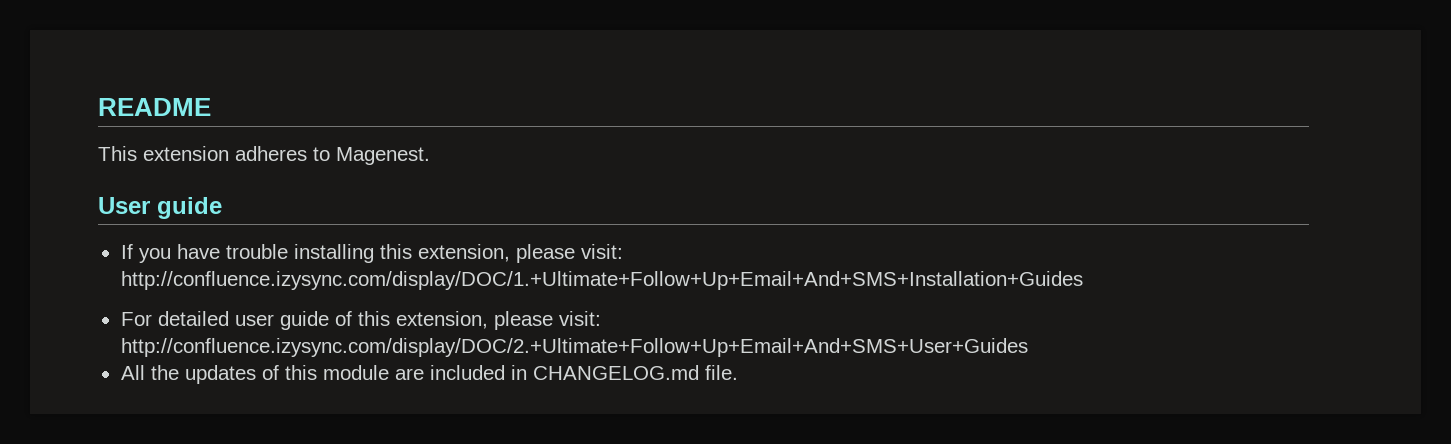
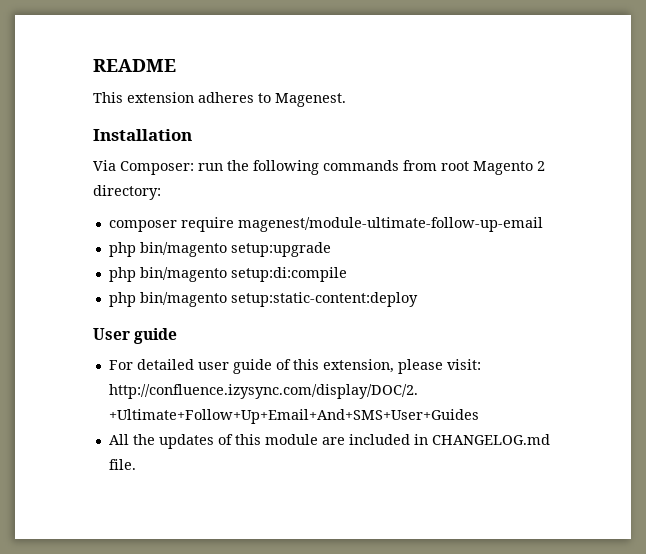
[98,197,222,219] [120,244,623,263] [120,271,1083,290] User guide // If you have trouble installing this extension, please visit: http://confluence.izysync.com/display/DOC/1.+Ultimate+Follow+Up+Email+And+SMS+Installation+Guides -> [93,129,192,141] [93,160,545,175] [93,185,161,200] [108,217,543,232] [108,242,331,257] [108,267,347,282] [108,292,418,307] [93,328,178,344] Installation // Via Composer: run the following commands from root Magento 2 directory: // composer require magenest/module-ultimate-follow-up-email // php bin/magento setup:upgrade // php bin/magento setup:di:compile // php bin/magento setup:static-content:deploy // User guide

